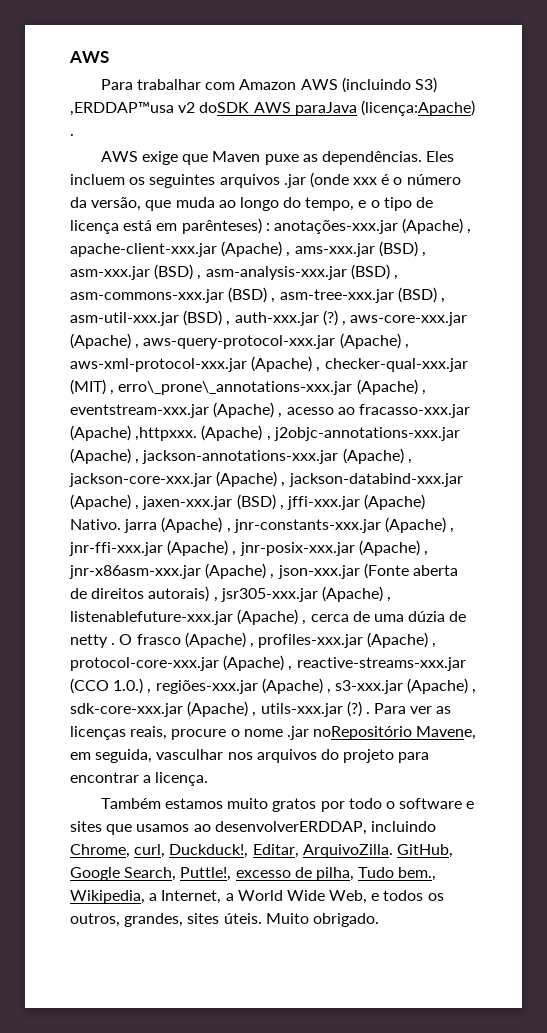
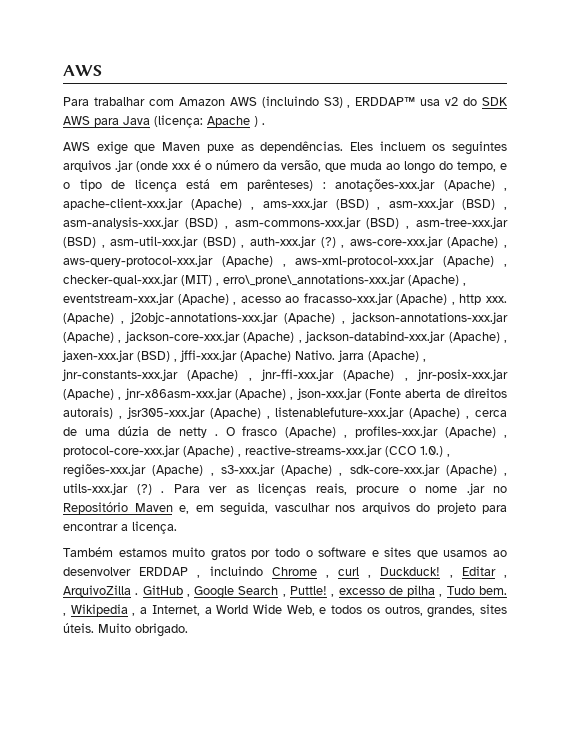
[70,100,475,116] ,ERDDAP™usa v2 doSDK AWS paraJava (licença:Apache) -> [347,97,509,108] [63,115,258,128] , ERDDAP™ usa v2 do SDK AWS para Java (licença: Apache )
[135,427,198,441] ,httpxxx. -> [451,294,507,305] , http xxx.
[313,726,477,740] noRepositório Mavene, -> [493,486,507,493] [63,502,189,514] no Repositório Maven e,
[214,821,436,835] [70,844,453,858] [70,867,437,881] [70,890,145,904] desenvolverERDDAP, incluindo Chrome, curl, Duckduck!, Editar, ArquivoZilla. GitHub, Google Search, Puttle!, excesso de pilha, Tudo bem., Wikipedia, -> [63,566,508,578] [63,585,507,599] [63,604,136,616] desenvolver ERDDAP , incluindo Chrome , curl , Duckduck! , Editar , ArquivoZilla . GitHub , Google Search , Puttle! , excesso de pilha , Tudo bem. , Wikipedia ,

